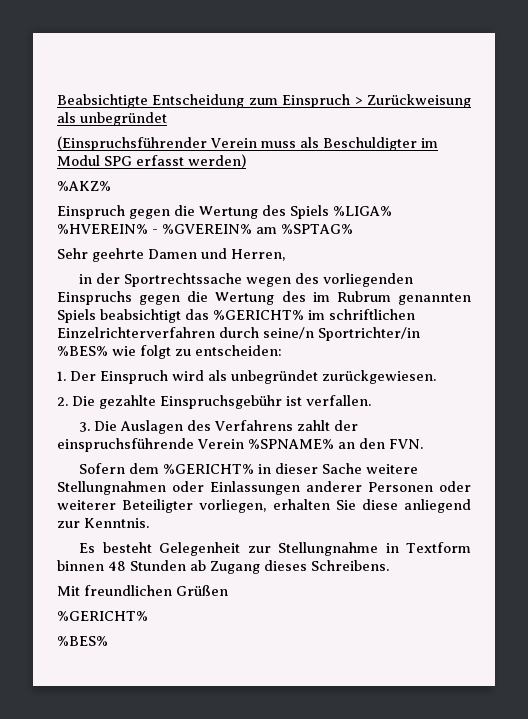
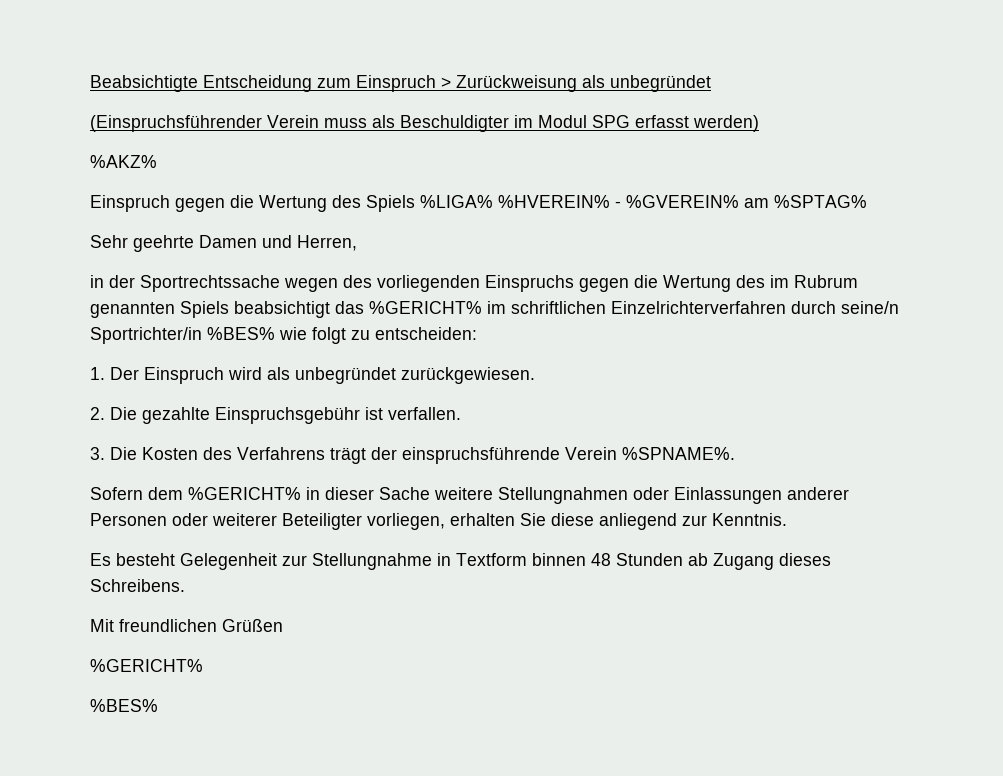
[120,420,184,434] Auslagen -> [142,447,198,460] Kosten
[297,420,331,431] zahlt -> [330,447,366,464] trägt
[248,438,423,449] %SPNAME% an den FVN. -> [622,447,735,460] %SPNAME%.

